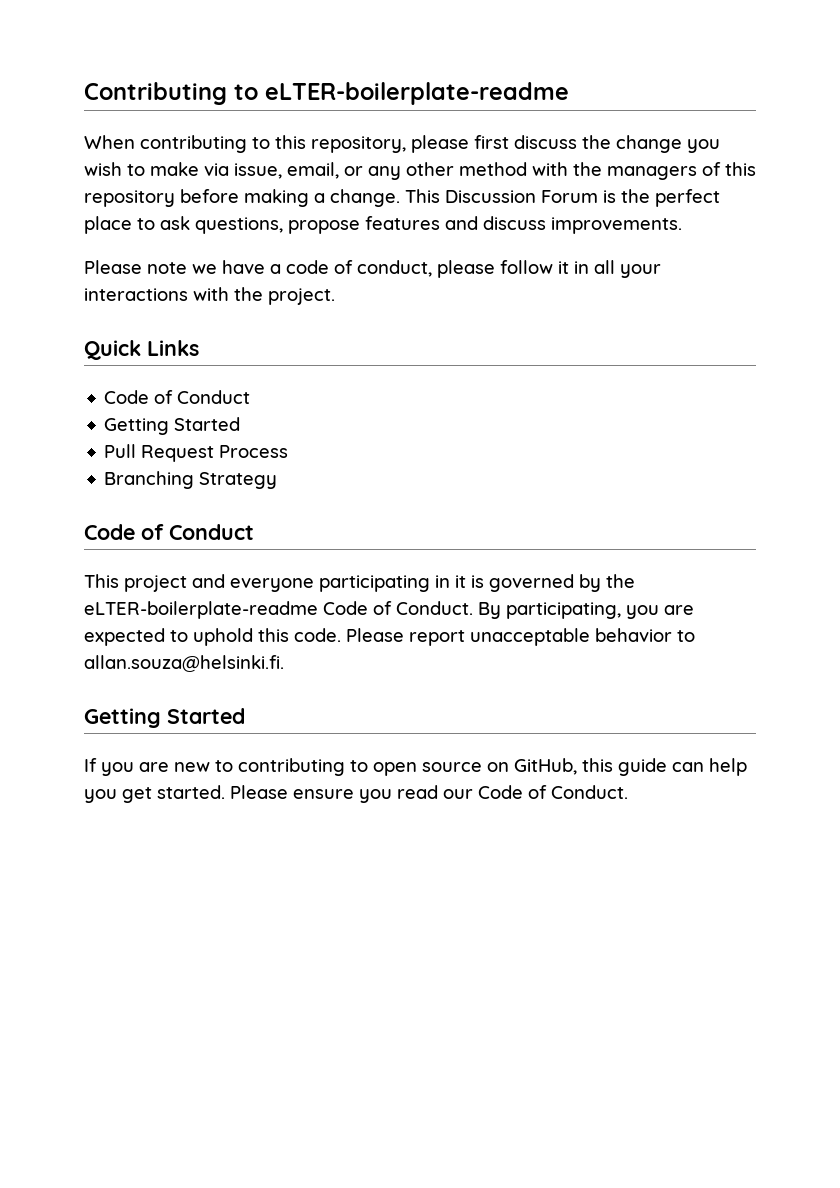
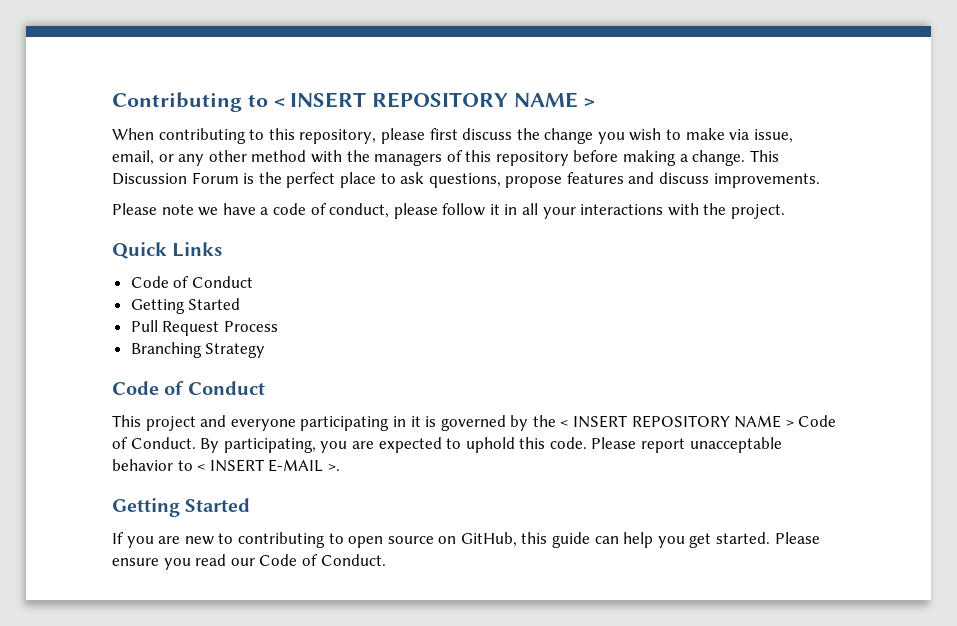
[265,82,569,105] eLTER-boilerplate-readme -> [273,92,595,108] < INSERT REPOSITORY NAME >
[84,601,318,619] eLTER-boilerplate-readme -> [560,415,794,428] < INSERT REPOSITORY NAME >
[84,655,284,672] allan.souza@helsinki.fi. -> [197,459,340,472] < INSERT E-MAIL >.

